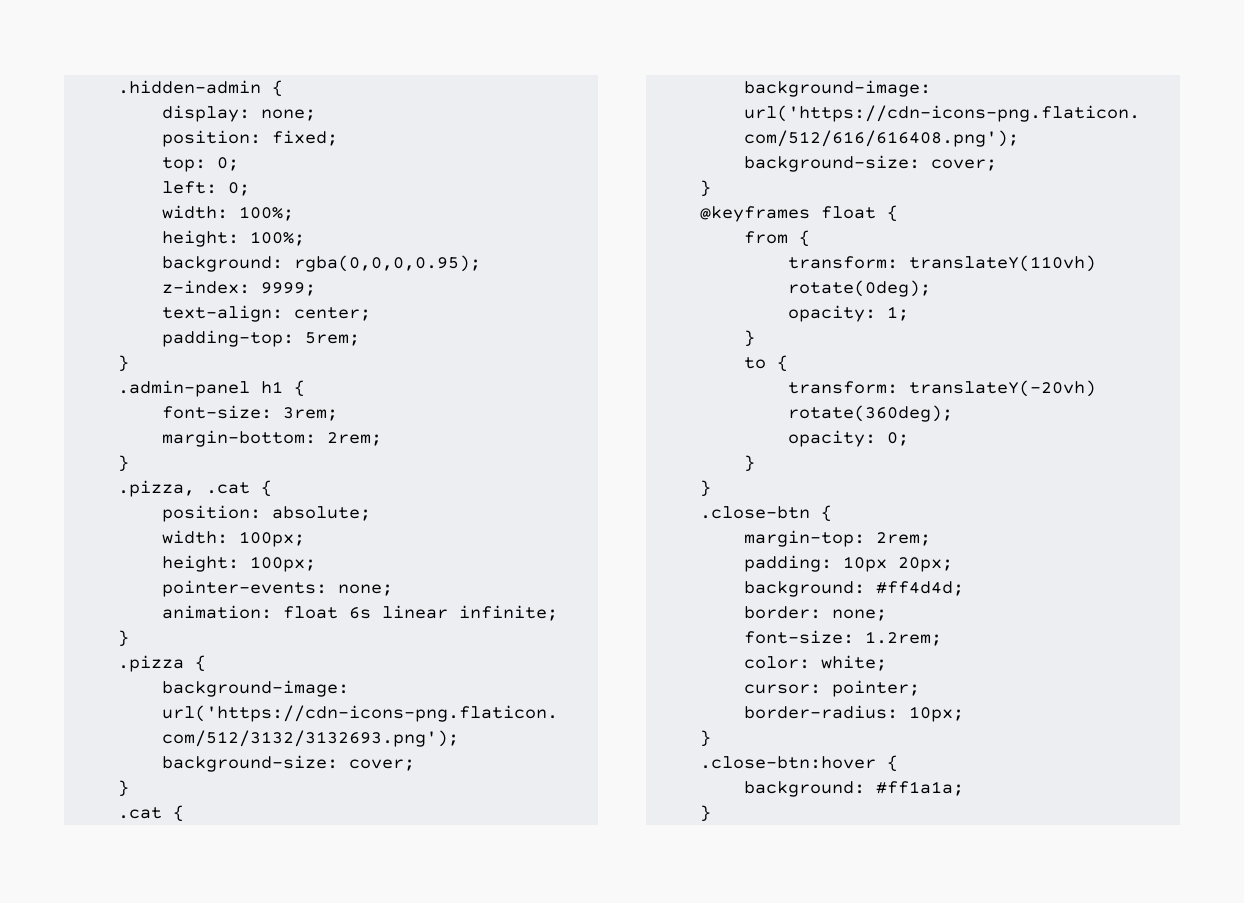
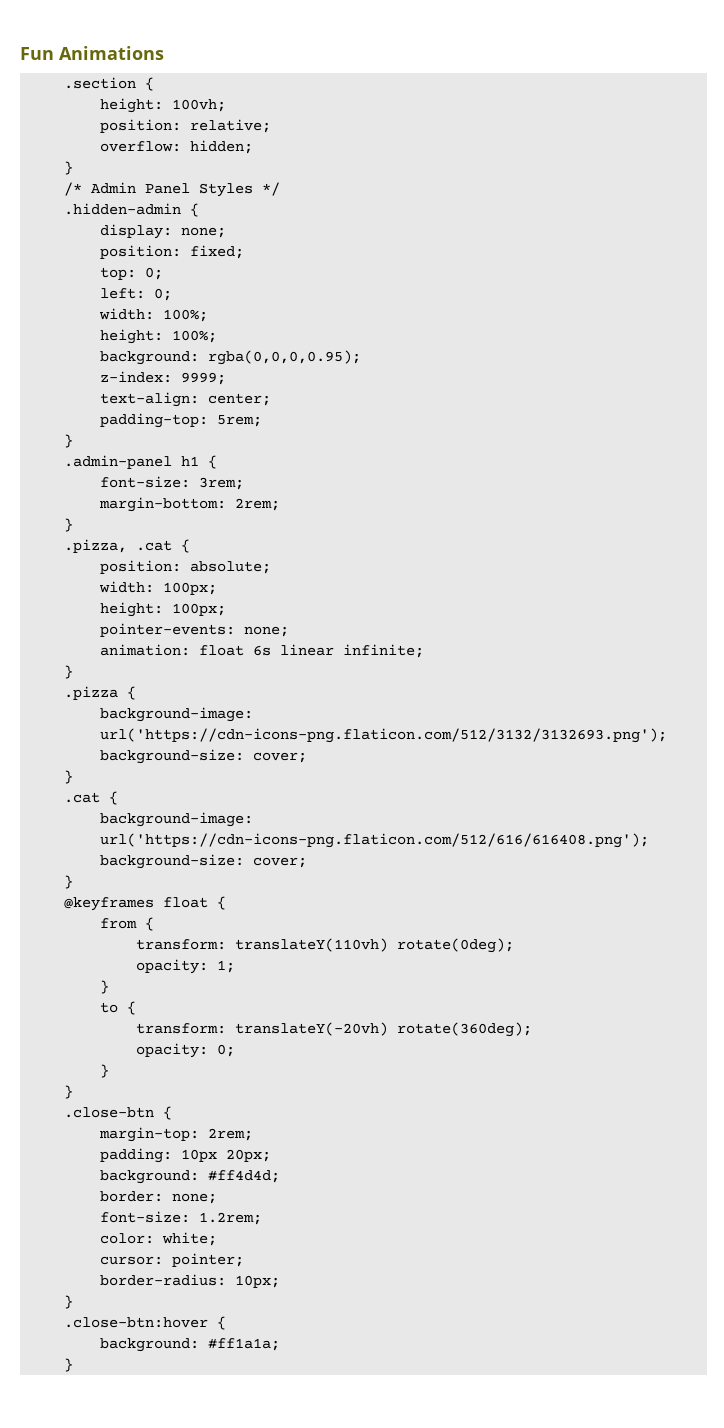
(117, 87) none -> [20,46,164,60] [63,77,154,91] [99,98,226,113] [99,119,271,133] [99,140,253,154] [63,161,73,175] [63,182,280,197] Fun Animations // .section { // height: 100vh; // position: relative; // overflow: hidden; // } // /* Admin Panel Styles */ //

